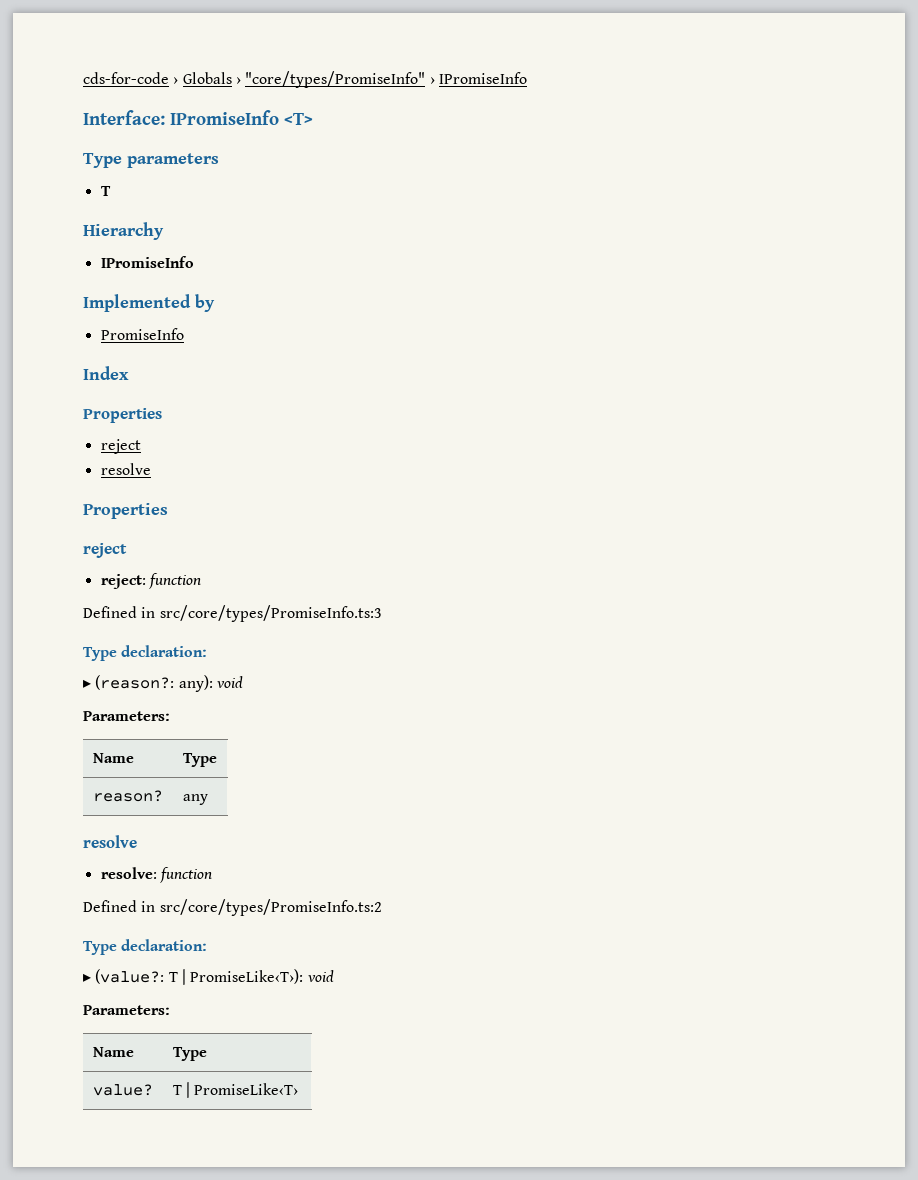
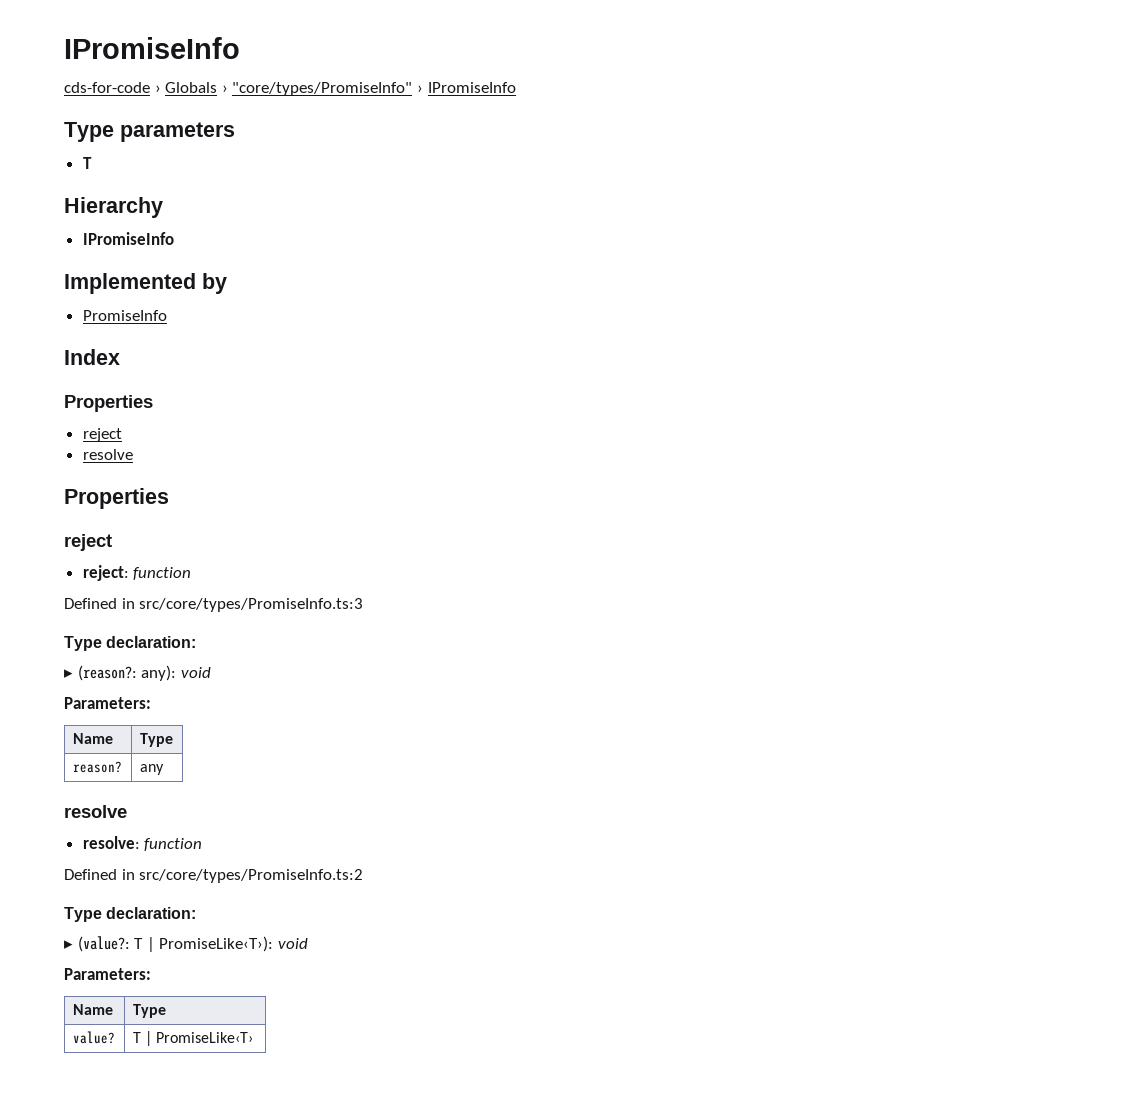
(83, 78) none -> [64,37,240,59] IPromiseInfo //
[83,110,313,125] // Interface: IPromiseInfo <T> -> (516, 87) none

